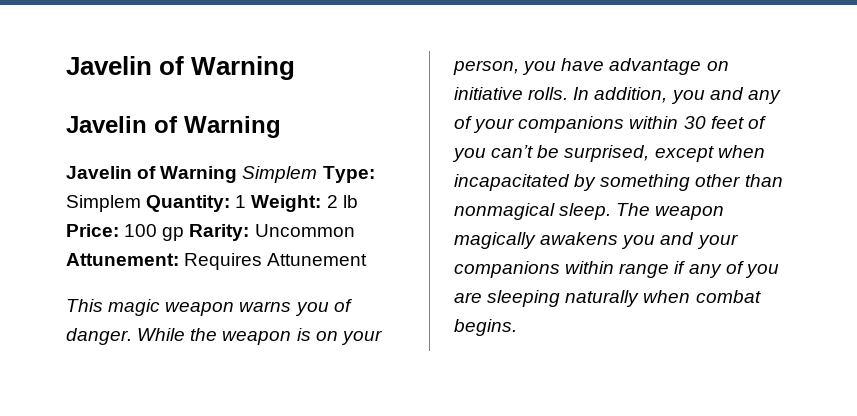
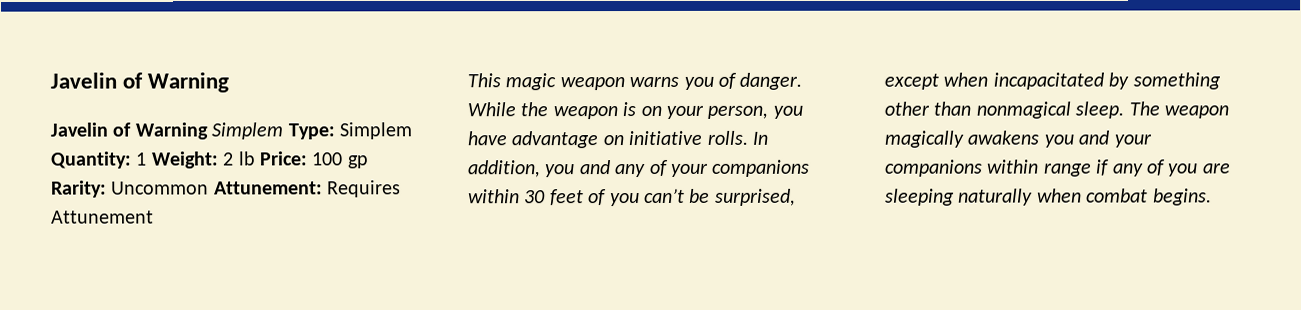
[66,56,296,80] [66,116,281,138] [66,166,238,183] Javelin of Warning // Javelin of Warning // Javelin of Warning -> [50,72,230,93] [50,122,208,140] Javelin of Warning // Javelin of Warning

